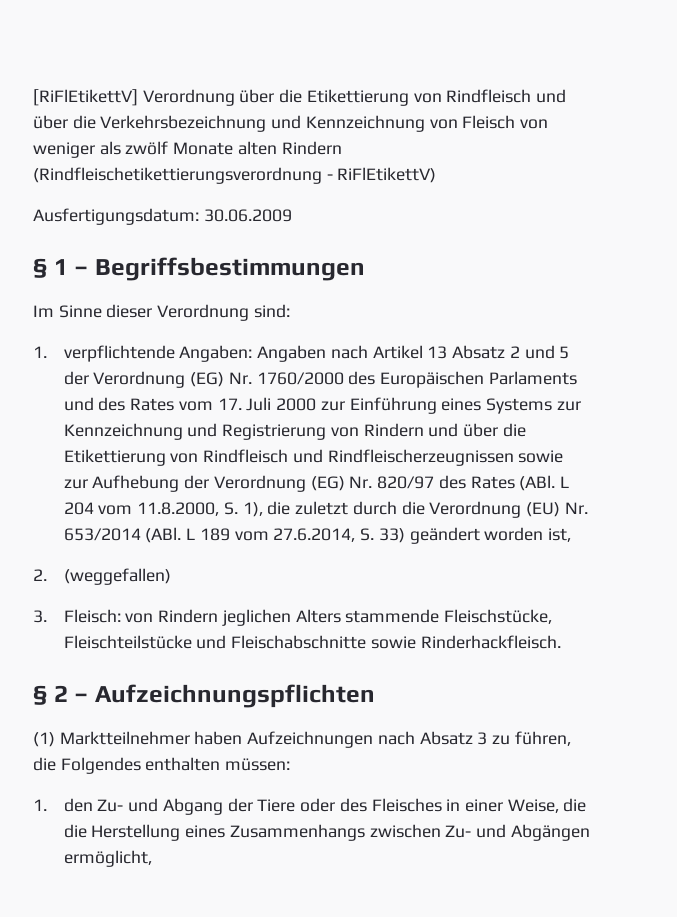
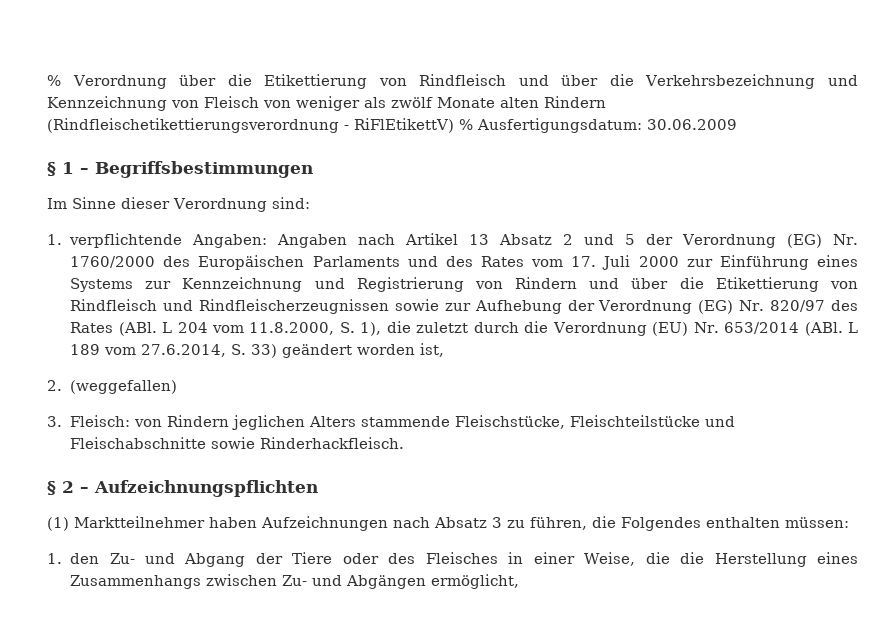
[33,89,138,106] [RiFlEtikettV] -> [47,75,61,86] %
(437, 175) // -> [459,119,473,130] %

